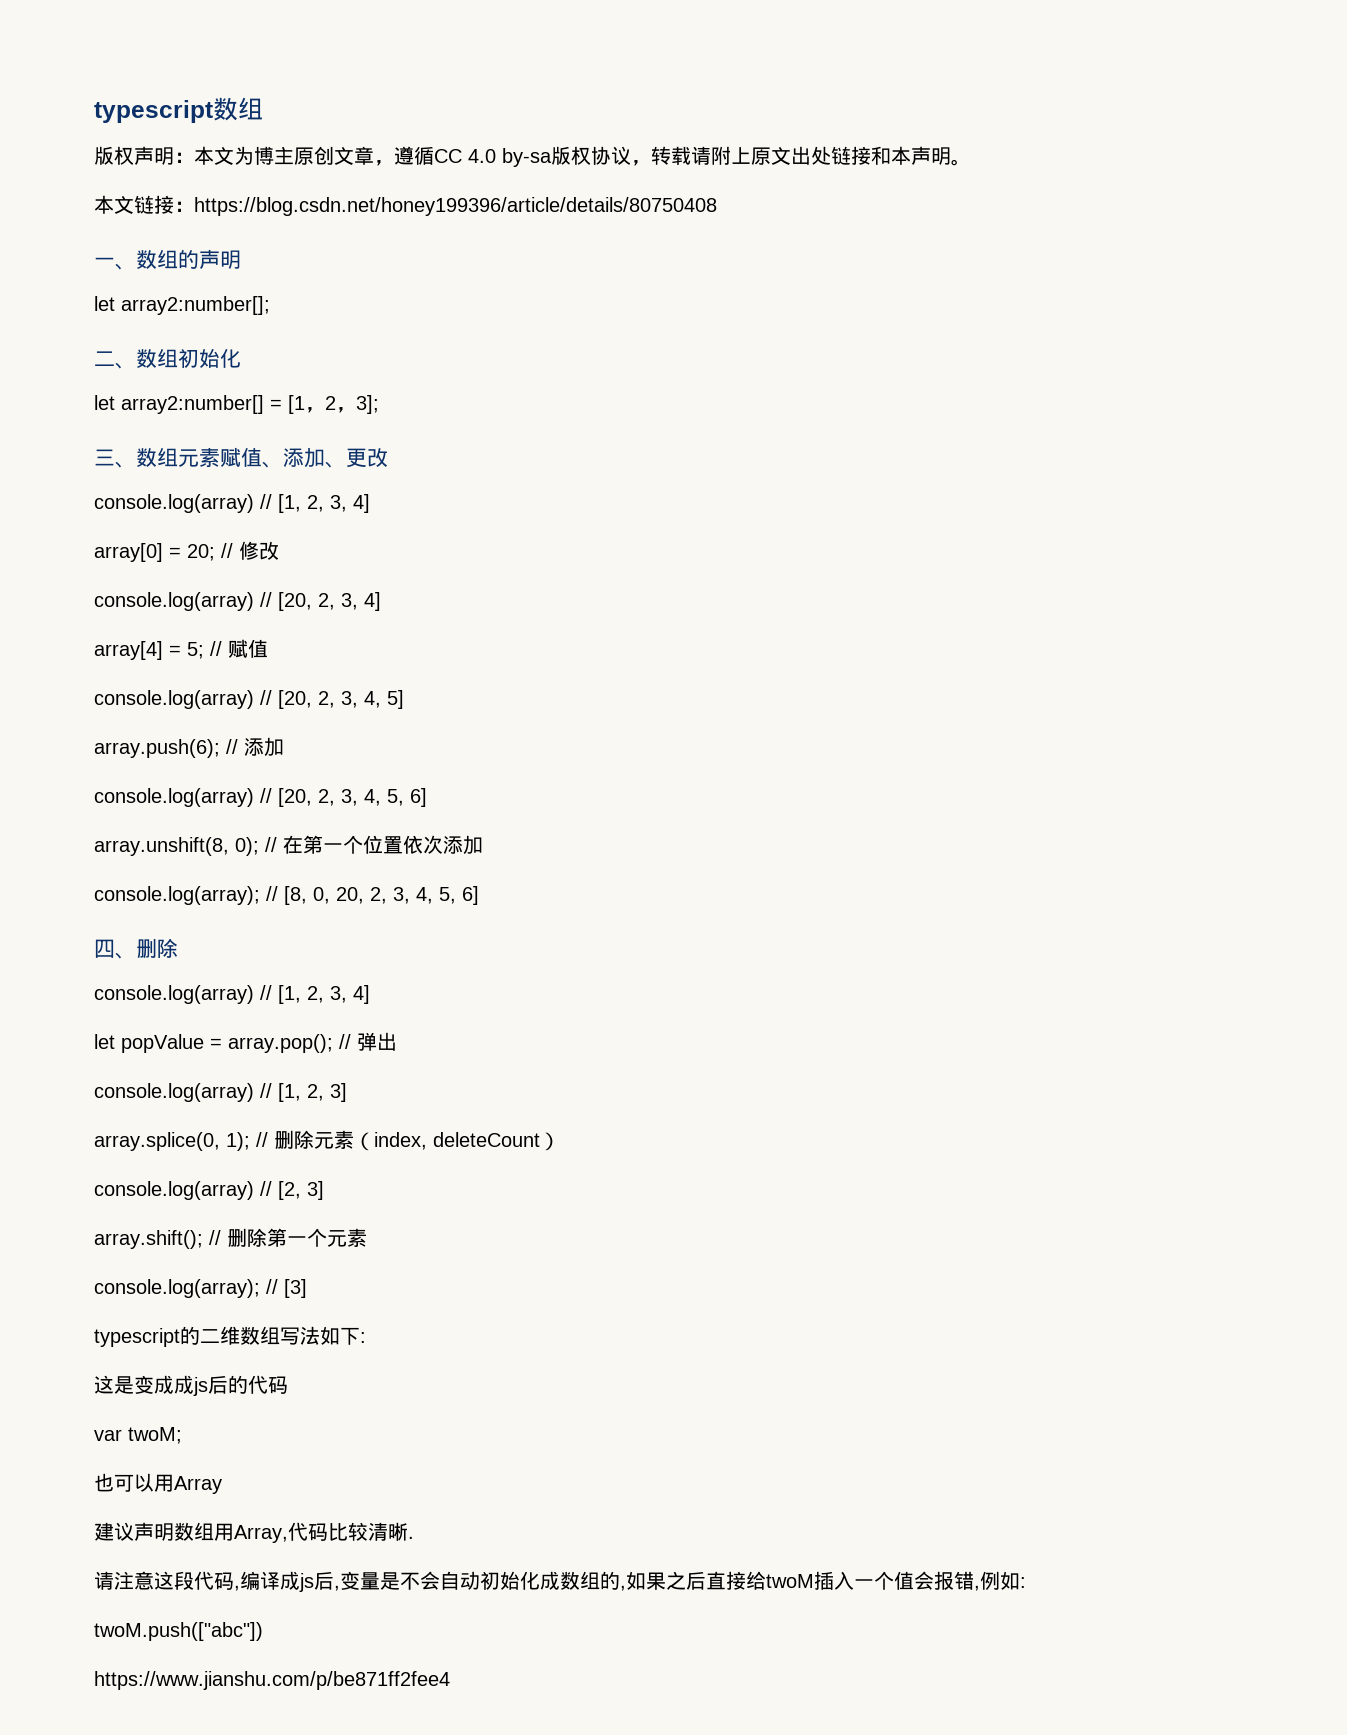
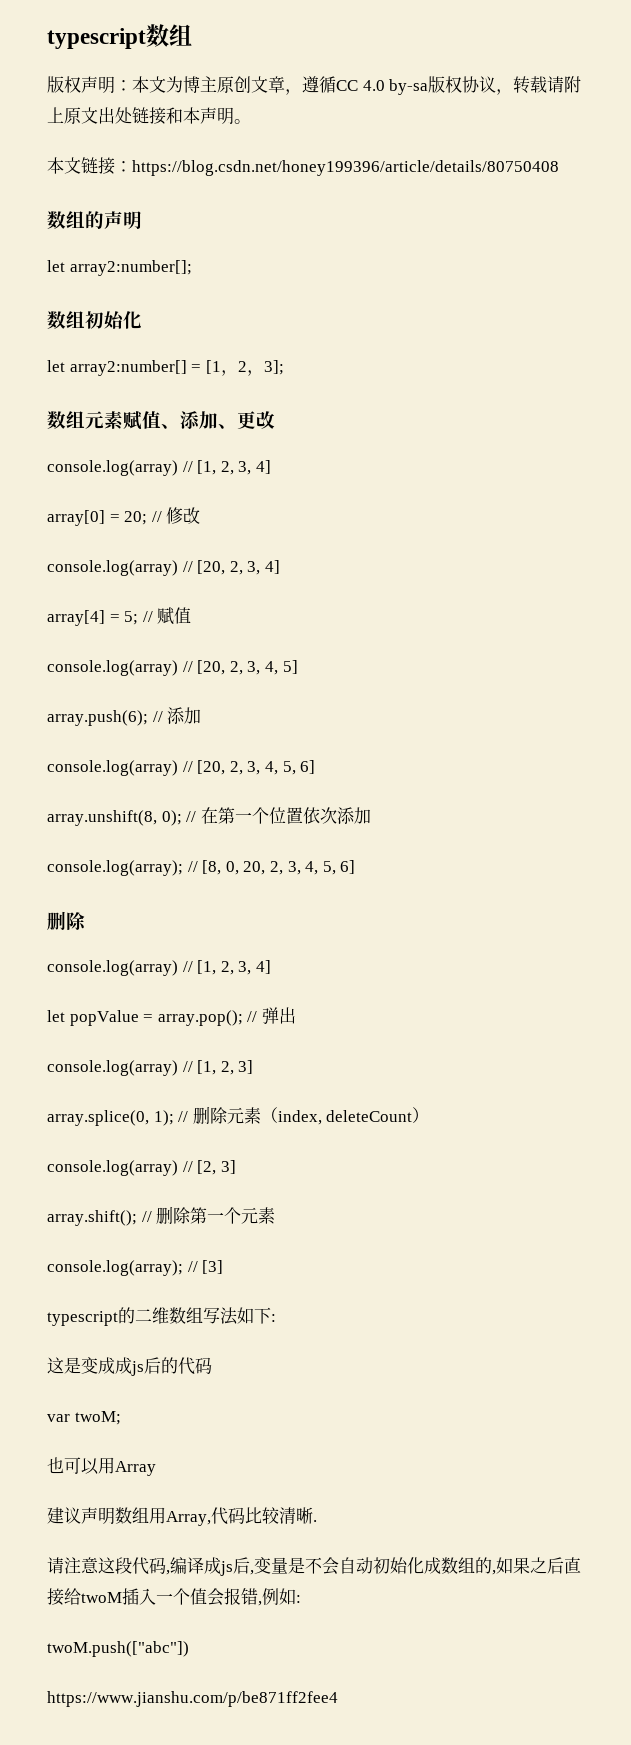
[94,257,136,270] 一、 -> (559, 168) none
[94,351,136,369] 二、 -> (192, 268) none
[94,449,136,468] 三、 -> (284, 367) none
[94,939,136,959] 四、 -> (356, 867) none

